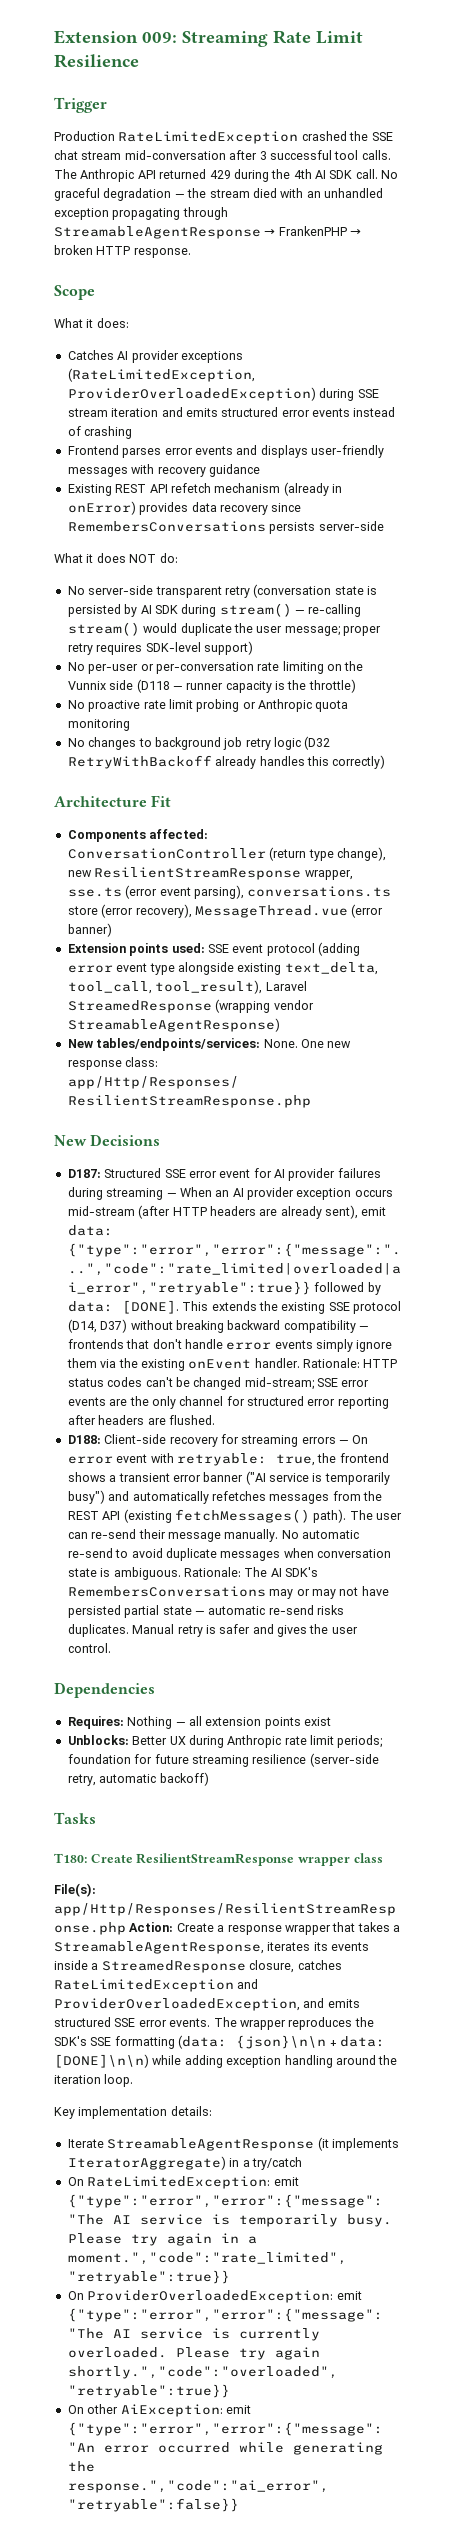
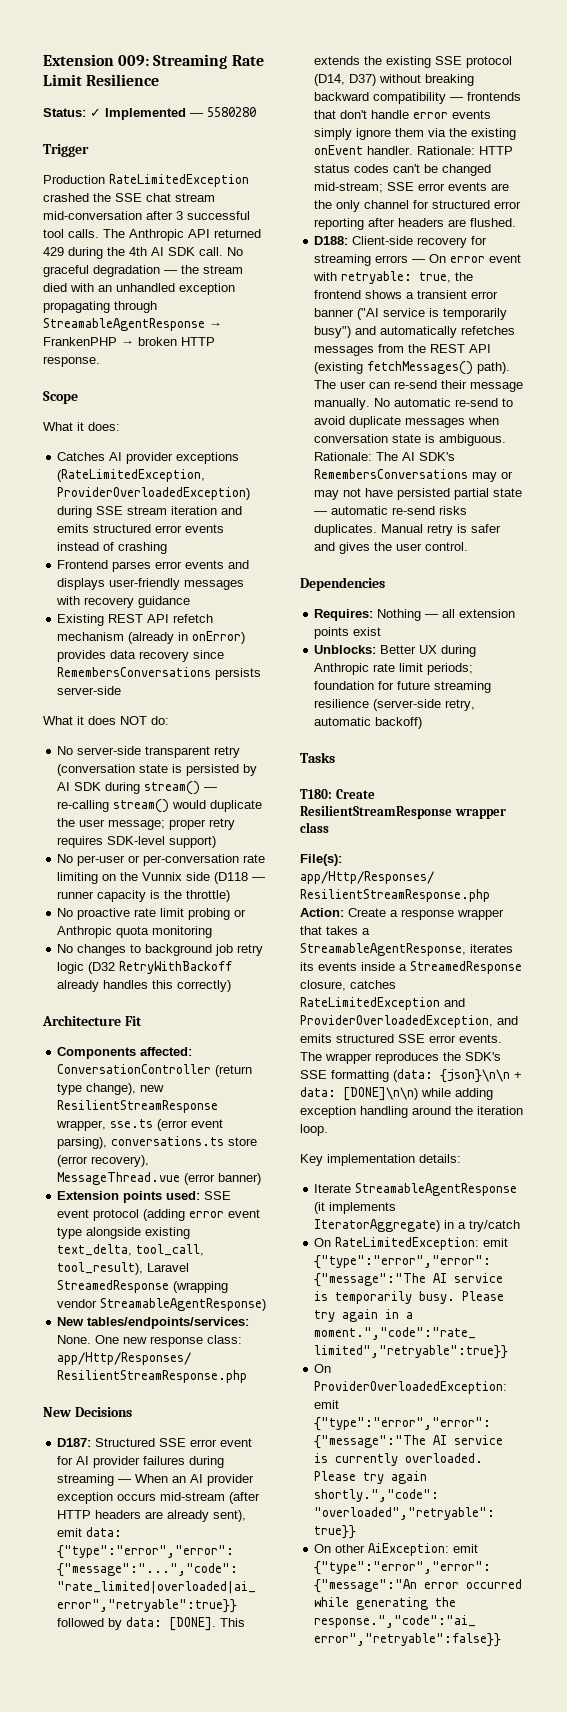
(139, 61) none -> [43,107,256,120] // Status: ✓ Implemented — 5580280

